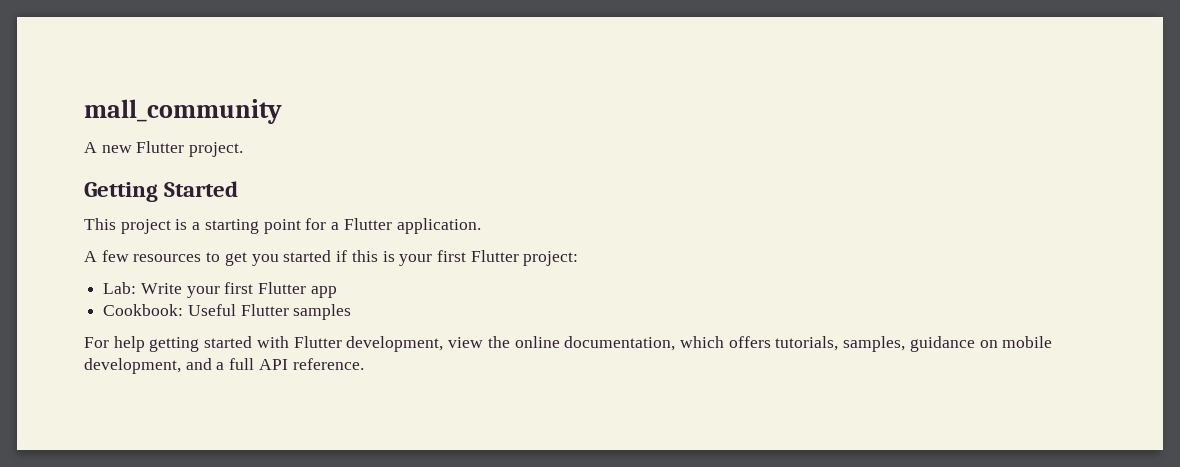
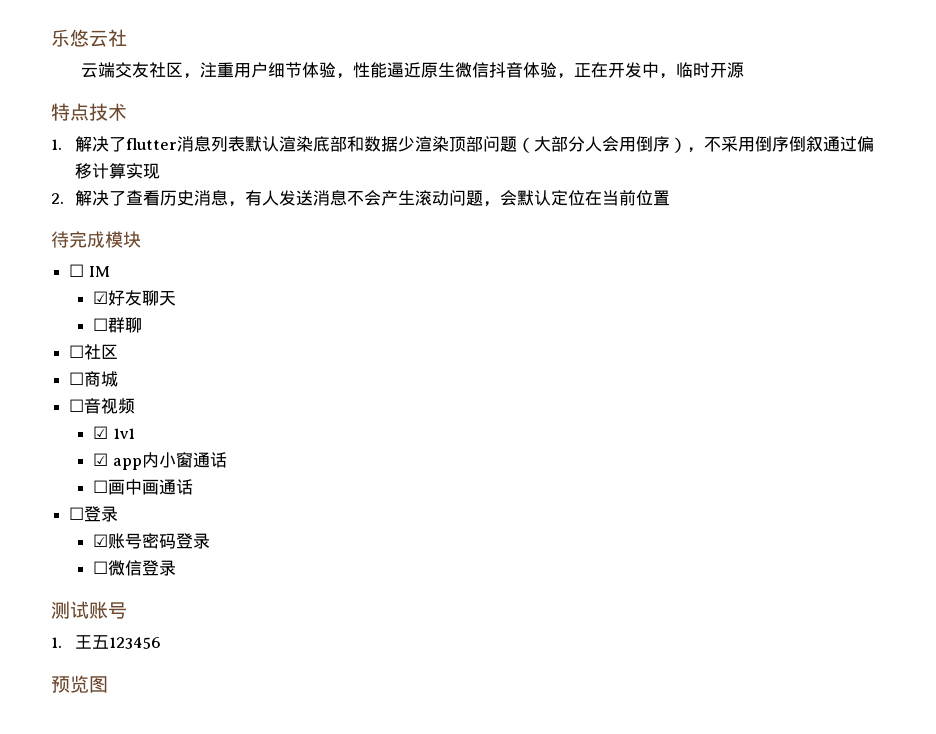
[84,99,282,124] [84,141,244,157] [84,181,239,202] [84,218,481,234] [84,250,579,266] [103,282,337,298] [103,304,352,320] [84,336,1053,352] [84,358,364,374] mall_community // A new Flutter project. // Getting Started // This project is a starting point for a Flutter application. // A few resources to get you started if this is your first Flutter project: // Lab: Write your first Flutter app // Cookbook: Useful Flutter samples // For help getting started with Flutter development, view the online documentation, which offers tutorials, samples, guidance on mobile development, and a full API reference. -> [51,29,127,47] [80,62,744,79] [51,103,127,121] [51,136,875,153] [75,163,161,179] [51,190,671,207] [51,231,141,248] [69,264,110,277] [93,290,177,306] [93,317,143,333] [69,344,119,360] [69,371,119,387] [69,398,136,414] [93,426,135,439] [93,452,227,470] [93,479,194,495] [69,506,119,522] [93,533,211,549] [93,560,177,576] [51,601,127,619] [51,635,162,649] [51,675,108,693] 乐悠云社 // 云端交友社区，注重用户细节体验，性能逼近原生微信抖音体验，正在开发中，临时开源 // 特点技术 // 1.解决了flutter消息列表默认渲染底部和数据少渲染顶部问题（大部分人会用倒序），不采用倒序倒叙通过偏移计算实现 // 2.解决了查看历史消息，有人发送消息不会产生滚动问题，会默认定位在当前位置 // 待完成模块 // ☐ IM // ☑好友聊天 // ☐群聊 // ☐社区 // ☐商城 // ☐音视频 // ☑ 1v1 // ☑ app内小窗通话 // ☐画中画通话 // ☐登录 // ☑账号密码登录 // ☐微信登录 // 测试账号 // 1.王五123456 // 预览图

